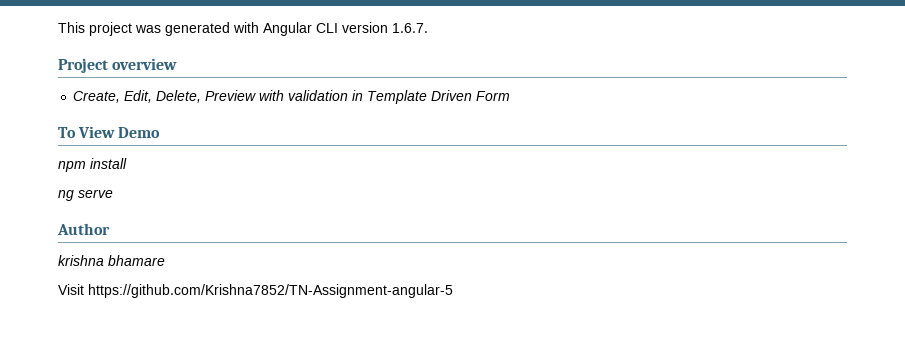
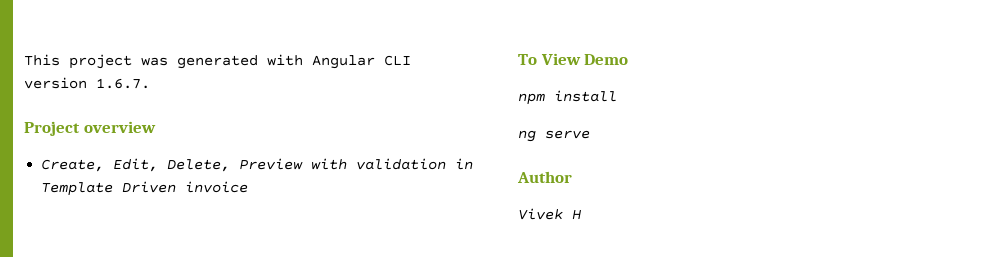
[476,91,511,101] Form -> [185,181,249,193] invoice
[58,255,165,266] [58,284,453,298] krishna bhamare // Visit https://github.com/Krishna7852/TN-Assignment-angular-5 -> [518,208,581,220] Vivek H

